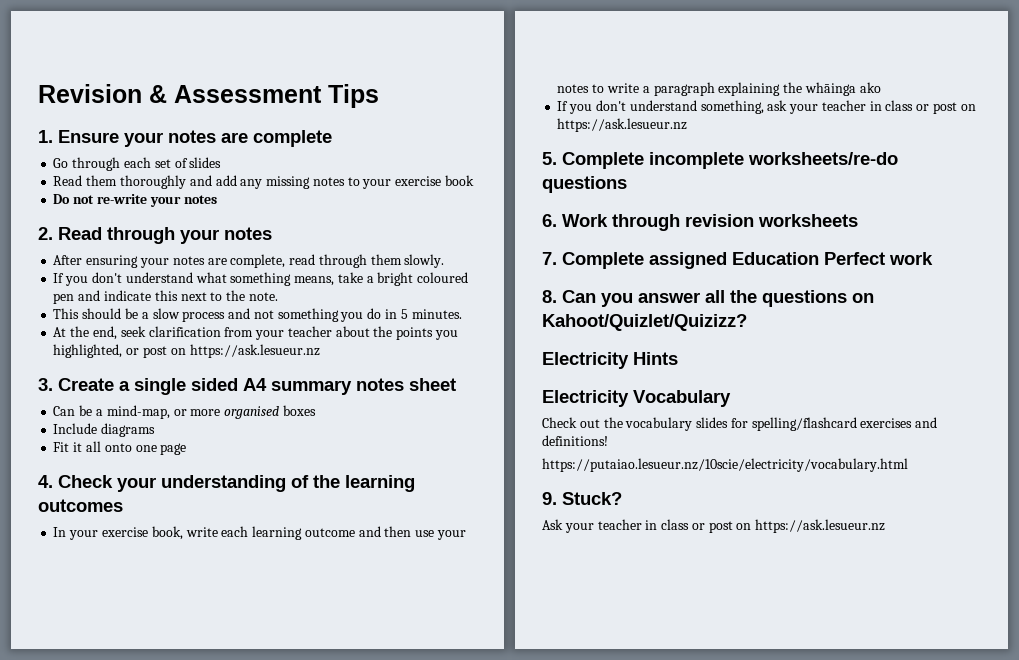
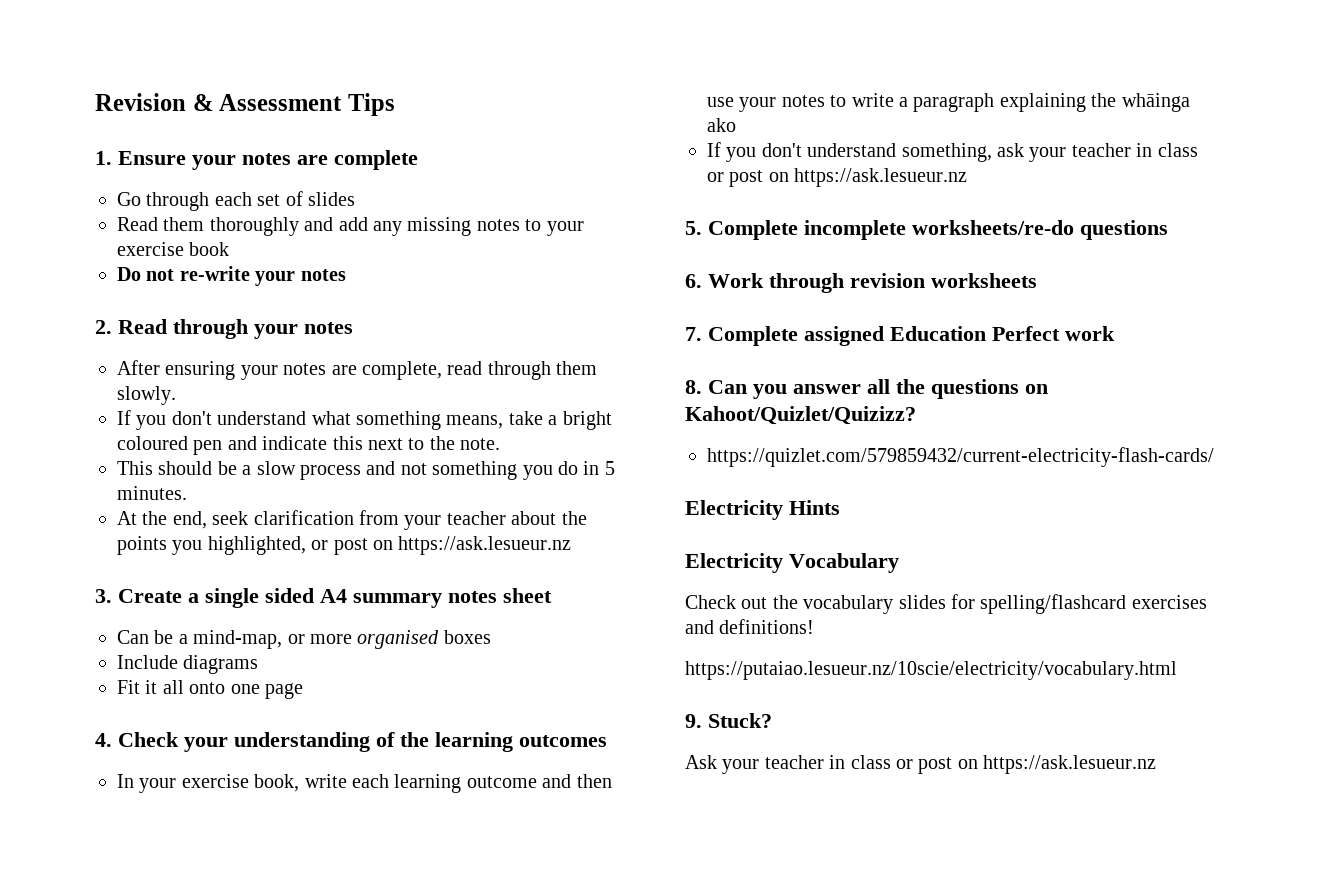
(747, 322) none -> [707,447,1214,467] // https://quizlet.com/579859432/current-electricity-flash-cards/

